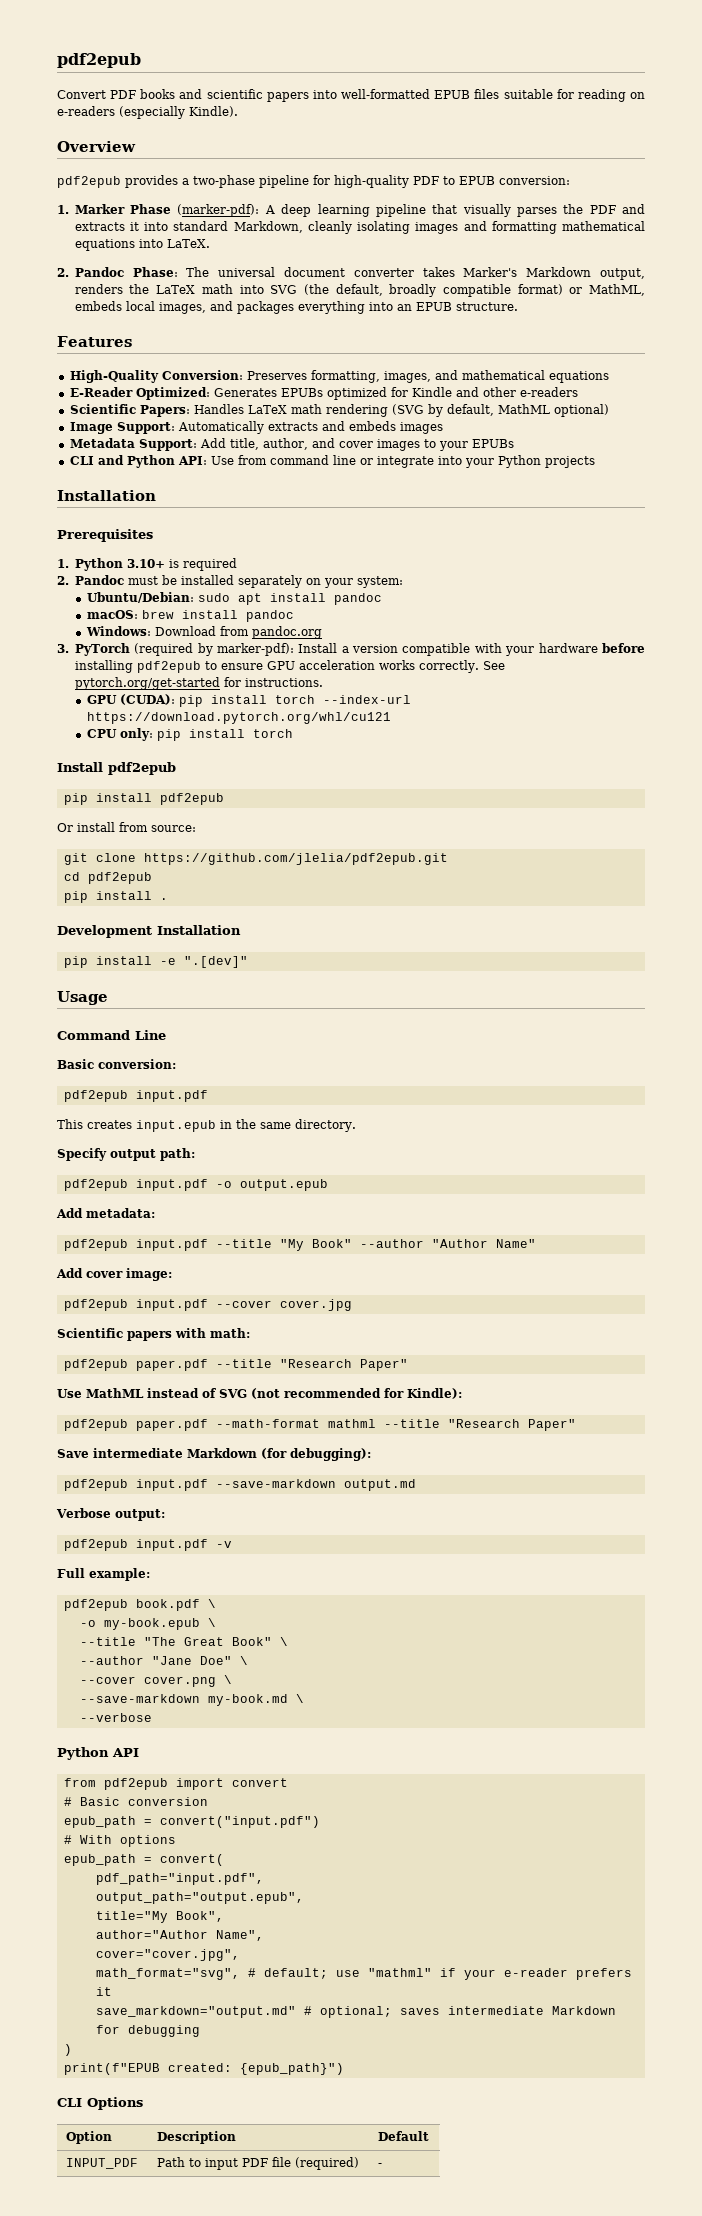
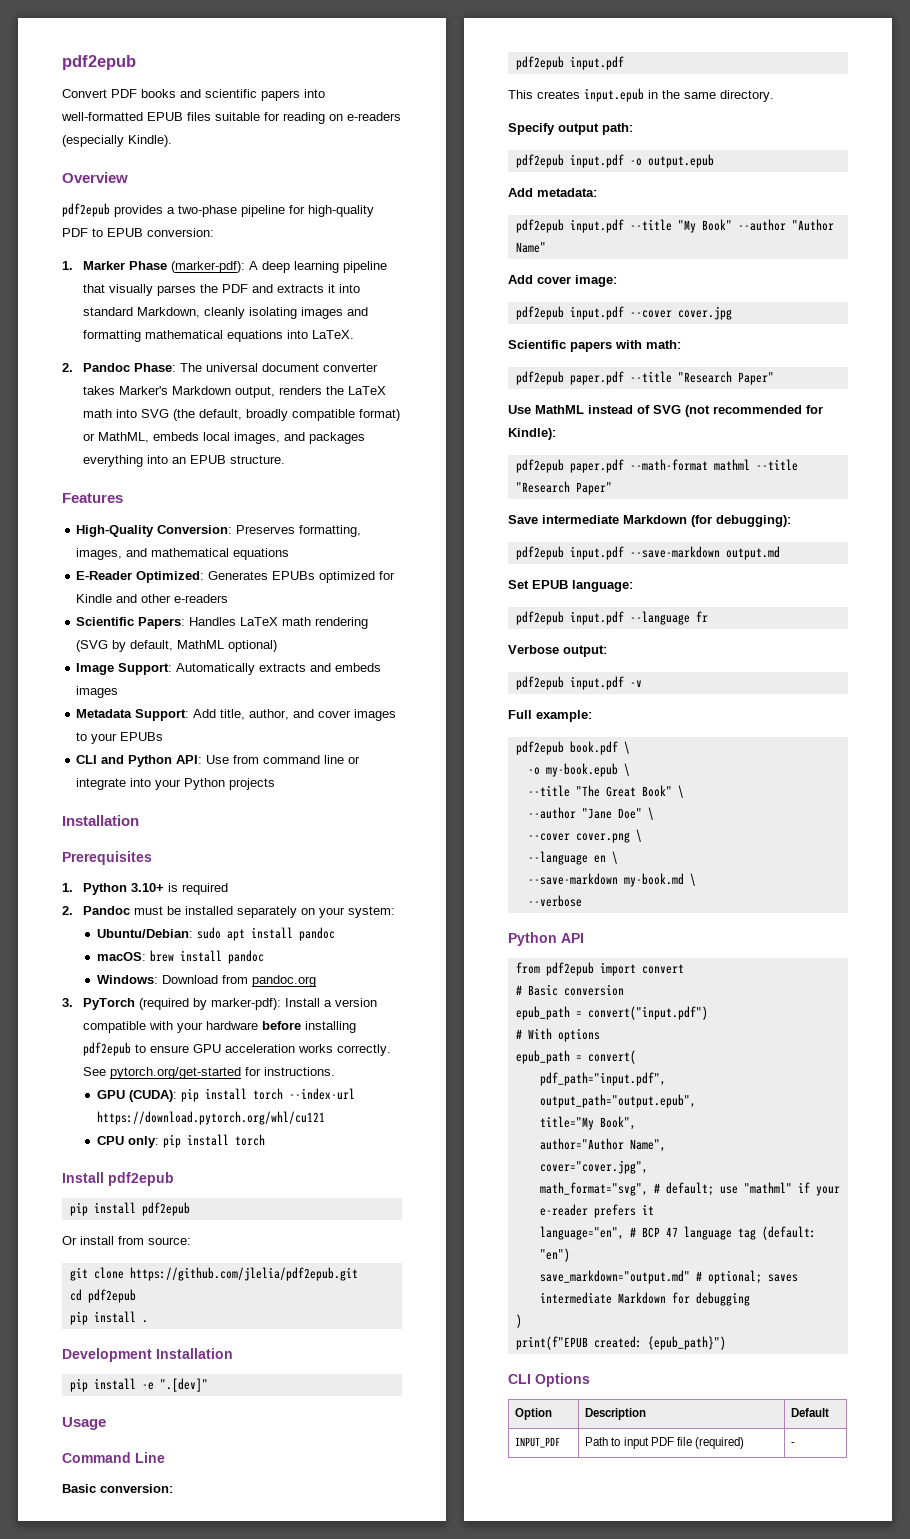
(416, 1485) none -> [508,580,633,592] [515,611,708,625] // Set EPUB language: // pdf2epub input.pdf --language fr
(232, 1679) none -> [527,851,618,865] // --language en \
(112, 1991) none -> [539,1226,816,1240] [539,1248,570,1262] // language="en", # BCP 47 language tag (default: "en")

